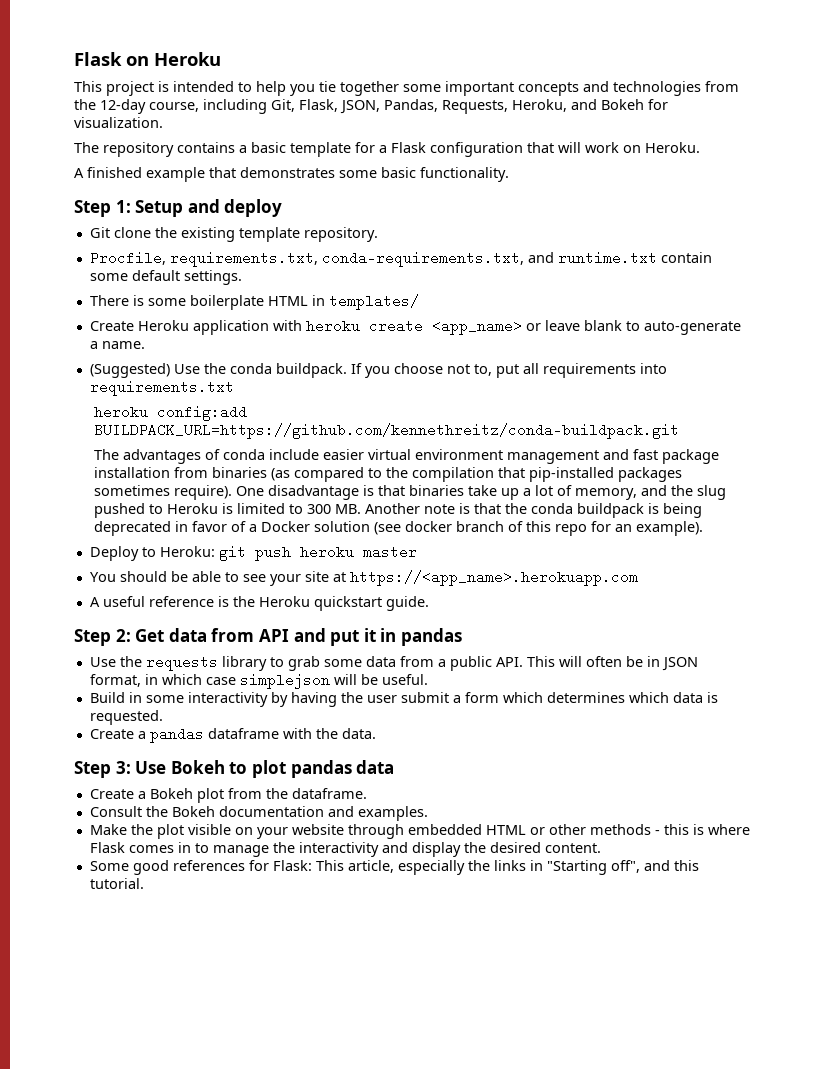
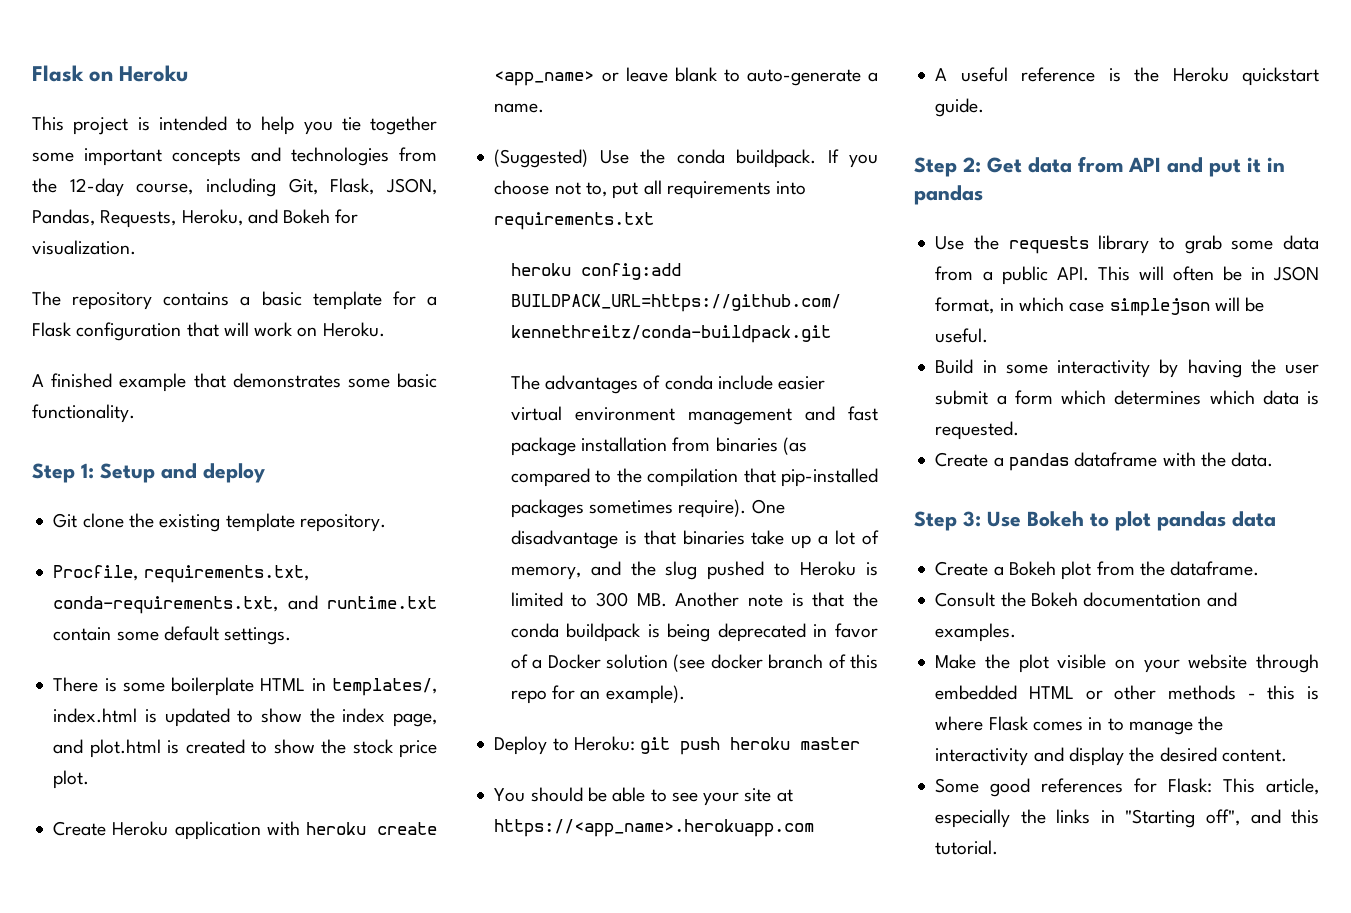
[328,294,419,310] templates/ -> [331,678,437,696] [53,708,437,727] [53,739,438,758] [53,770,90,789] templates/, index.html is updated to show the index page, and plot.html is created to show the stock price plot.

